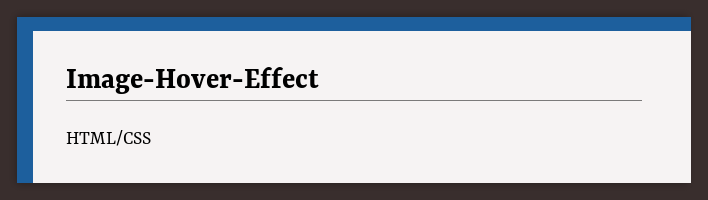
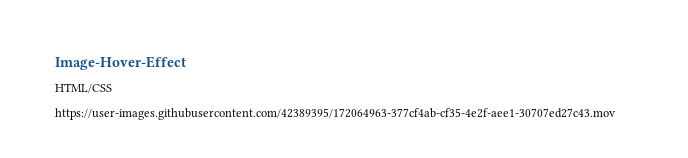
(151, 138) none -> [55,108,616,120] // https://user-images.githubusercontent.com/42389395/172064963-377cf4ab-cf35-4e2f-aee1-30707ed27c43.mov

